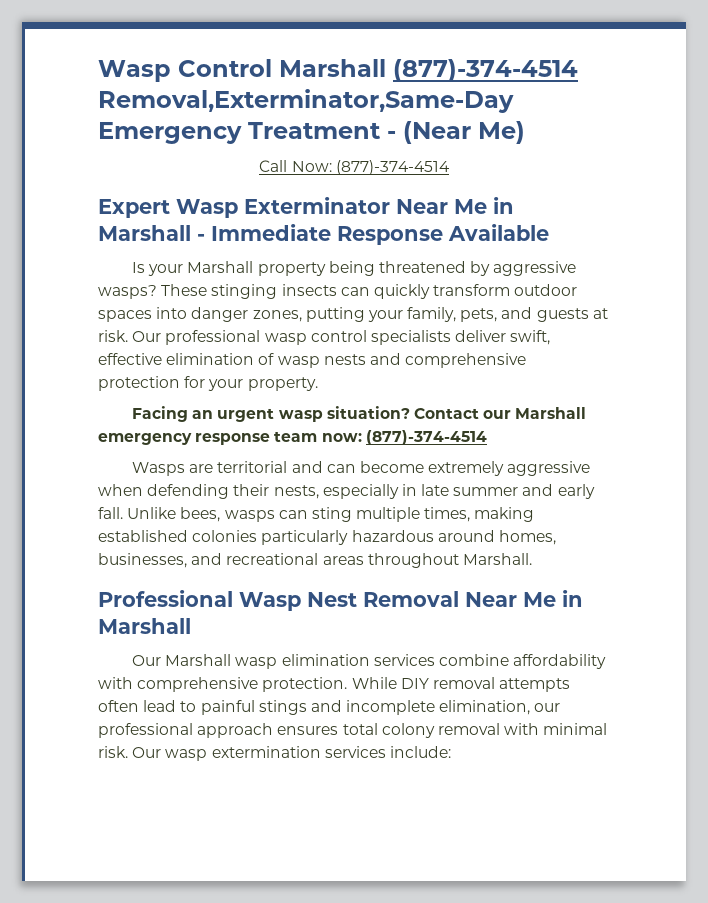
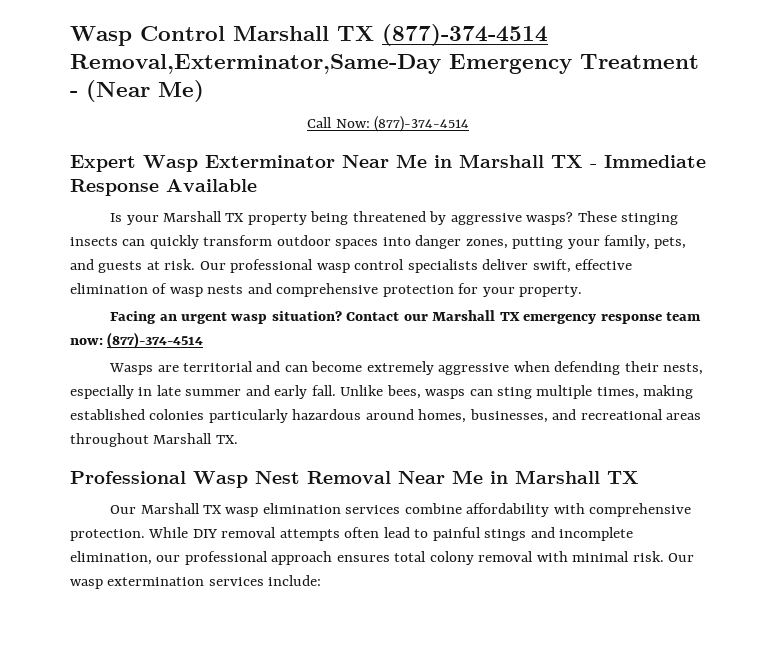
(386, 68) none -> [337,26,374,41] TX
(191, 233) none -> [551,155,583,168] TX
(254, 267) none -> [225,213,245,222] TX
(587, 413) none -> [499,312,520,321] TX
[462,553,532,565] Marshall. -> [153,433,238,444] Marshall TX.
(191, 626) none -> [607,471,639,484] TX
(232, 660) none -> [202,505,222,514] TX

